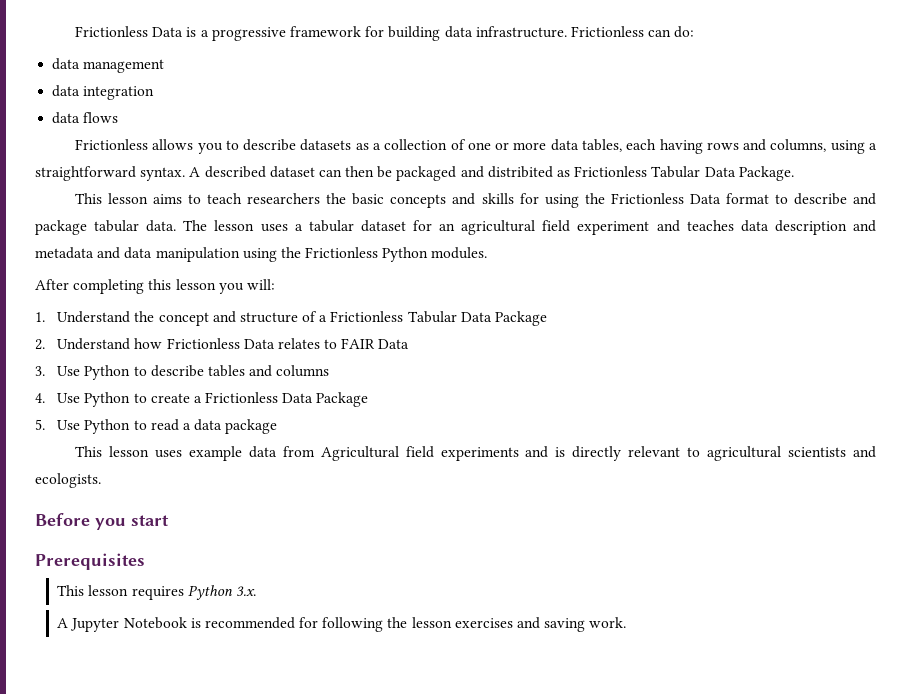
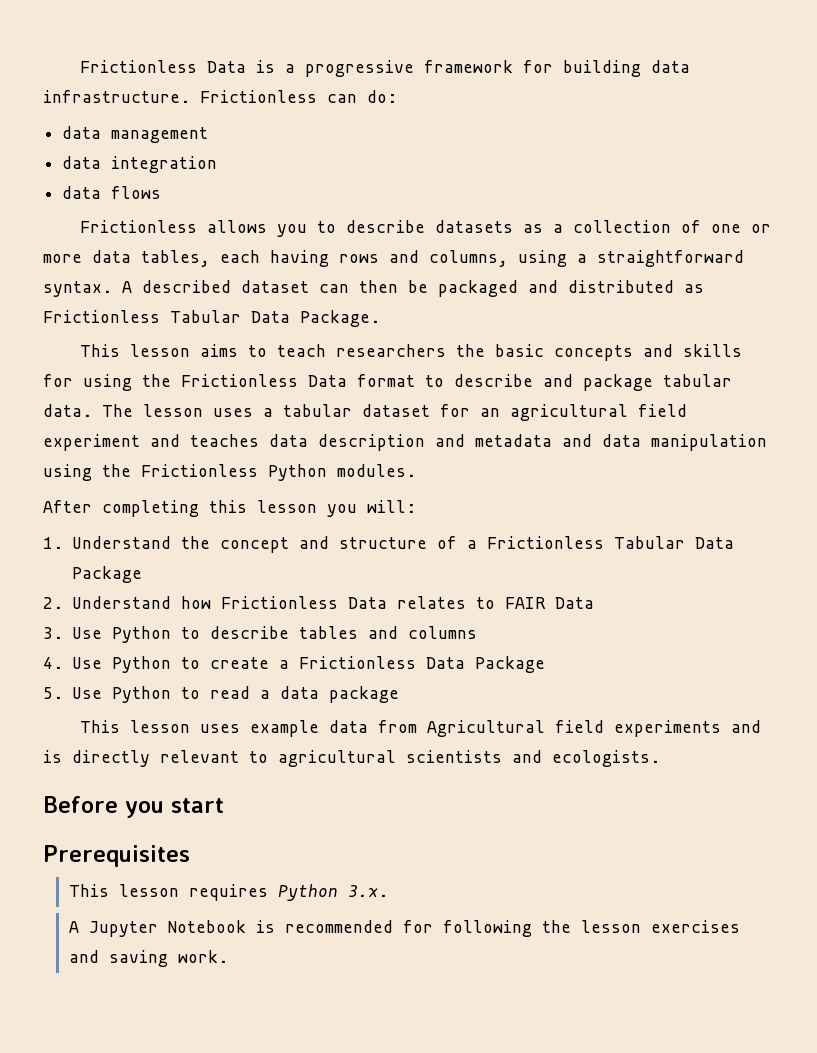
[487,166,553,178] distribited -> [568,280,674,293] distributed

